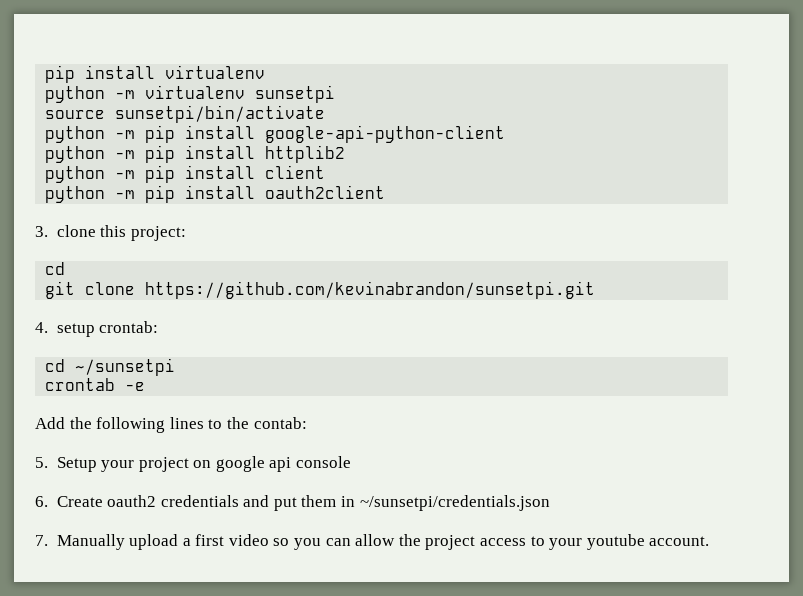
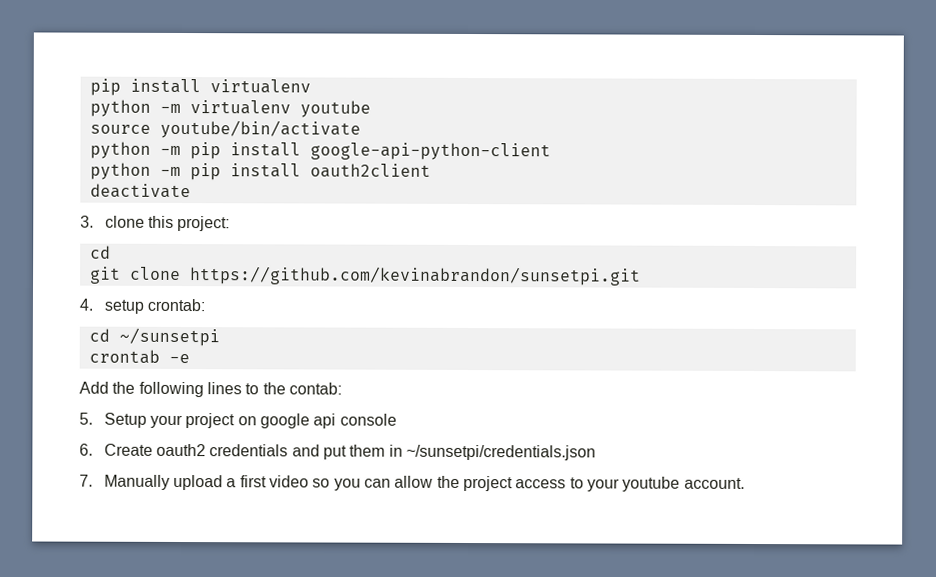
[255,85,336,103] sunsetpi -> [299,100,371,118] youtube
[115,105,326,123] sunsetpi/bin/activate -> [159,119,361,139] youtube/bin/activate
[265,145,346,163] [45,165,326,183] [45,185,386,203] httplib2 // python -m pip install client // python -m pip install oauth2client -> [309,163,431,178] [89,183,191,199] oauth2client // deactivate

